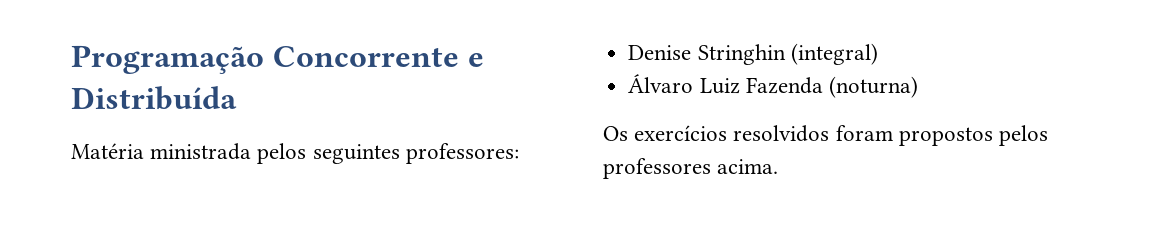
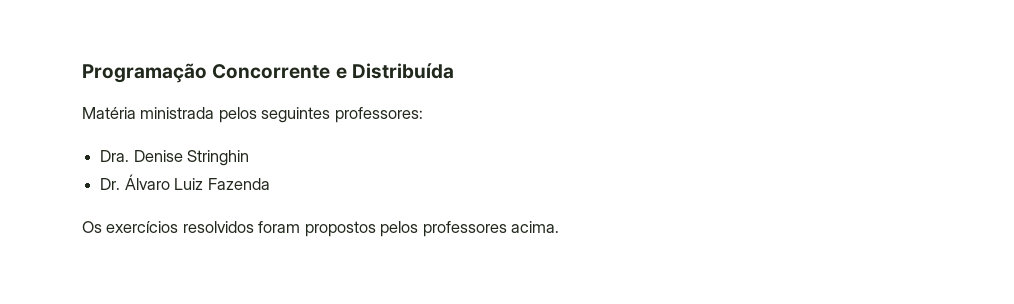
(519, 153) none -> [100,150,130,162] Dra.
[790,43,878,65] (integral) // -> [100,178,121,190] // Dr.
[828,76,918,98] (noturna) -> (270, 184) none

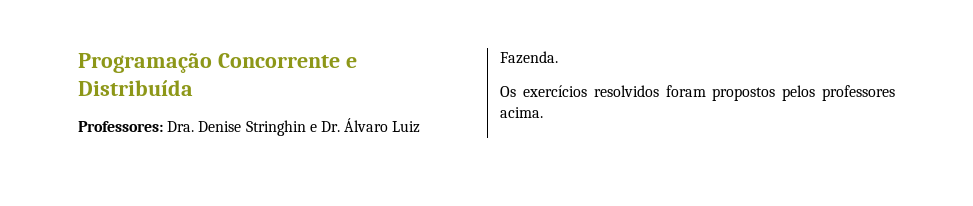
[82,107,423,123] Matéria ministrada pelos seguintes professores: // -> [78,121,163,132] Professores:
(250, 158) // -> [309,124,317,132] e
[207,178,270,190] Fazenda -> [500,51,558,64] Fazenda.

